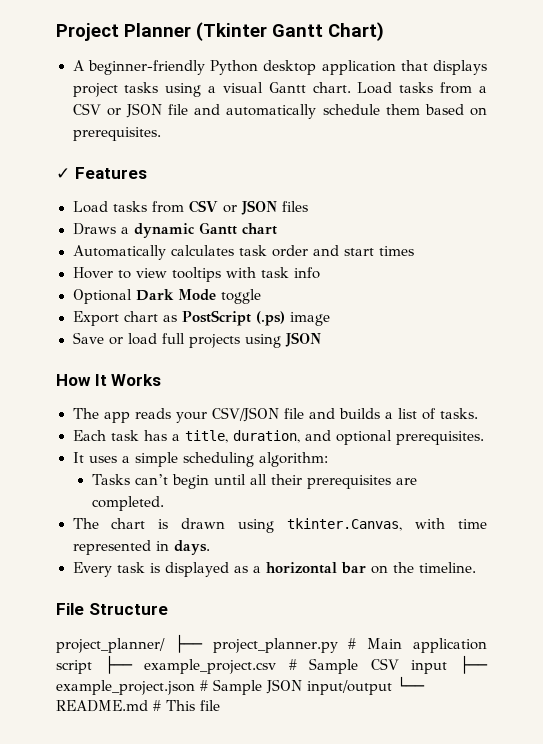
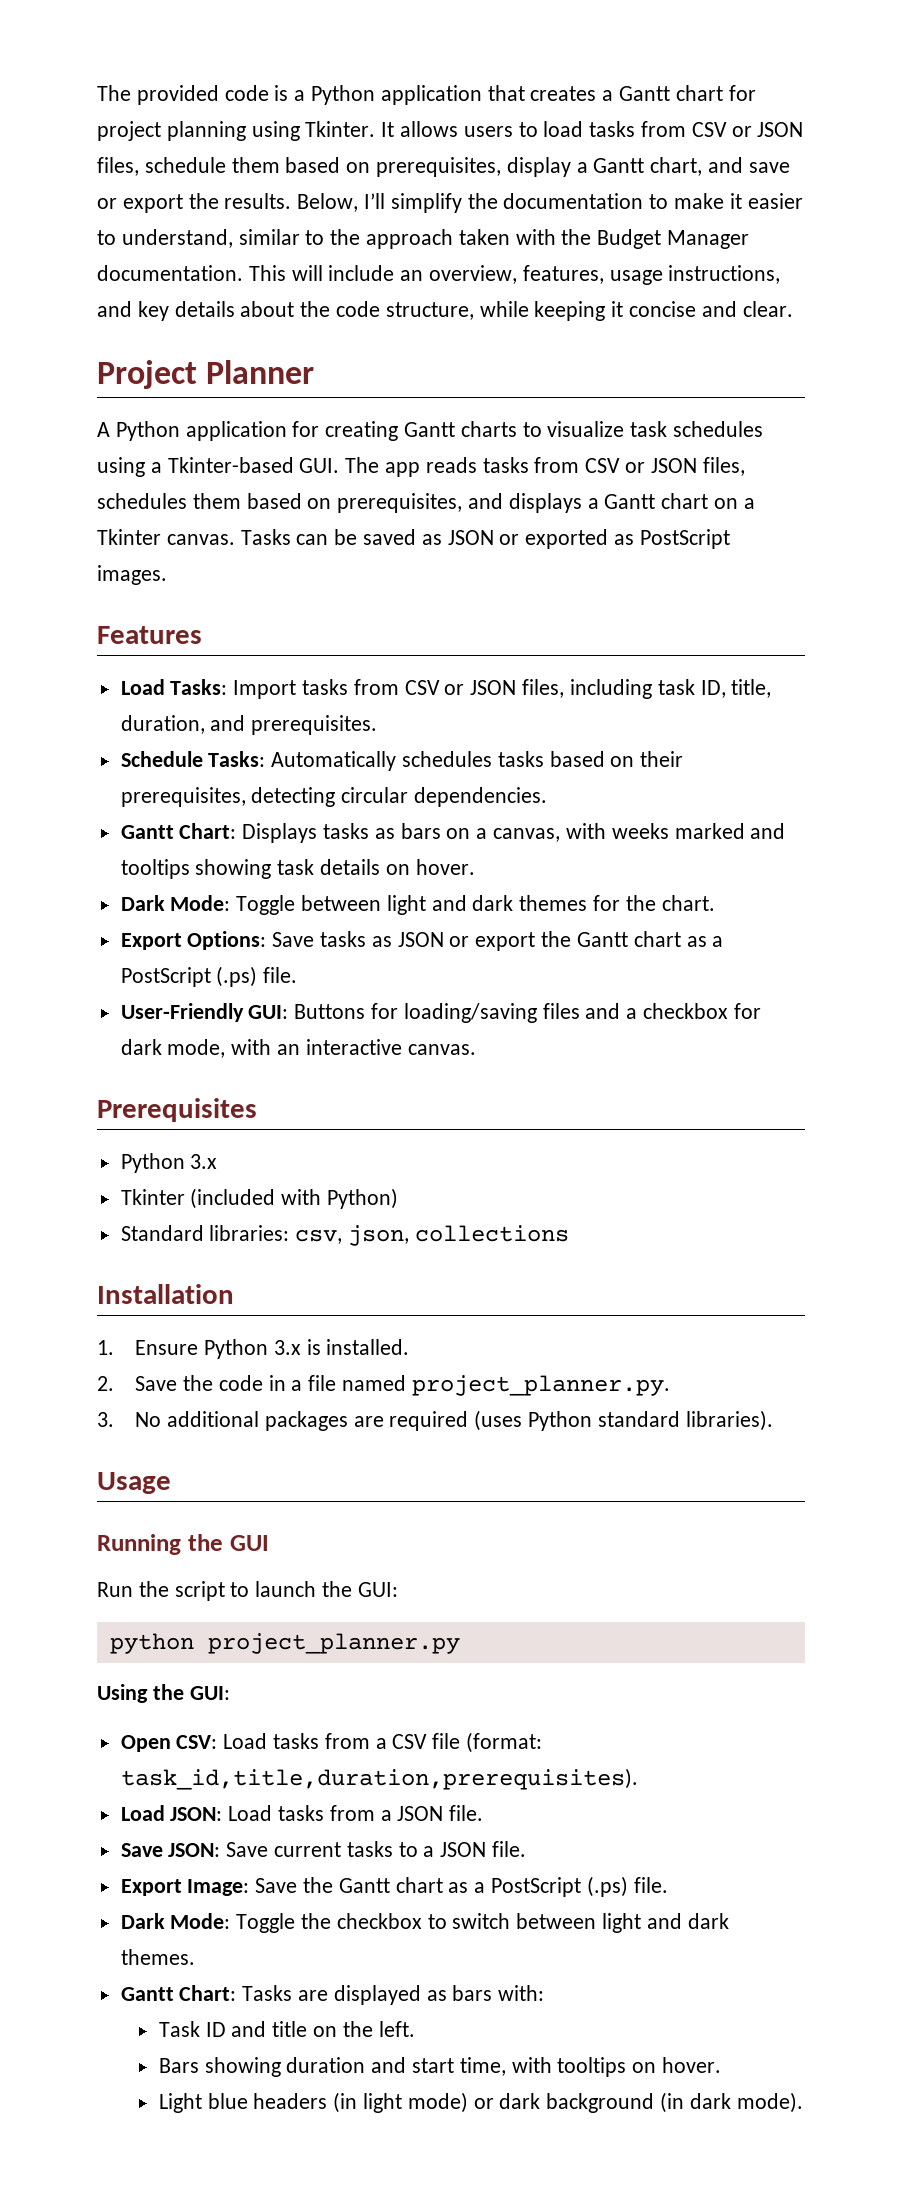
[56,22,384,41] [72,60,487,75] [72,82,351,97] Project Planner (Tkinter Gantt Chart) // A beginner-friendly Python desktop application that displays project tasks using a visual Gantt chart. -> [97,85,756,105] [97,121,804,141] [97,157,790,177] [97,193,803,213] [97,229,750,249] [97,265,781,285] [97,301,793,321] [97,360,315,389] [97,421,764,441] [97,457,745,477] [97,493,755,513] [97,529,730,549] [97,565,167,585] [97,626,202,644] [120,679,772,699] [120,715,378,735] [120,751,684,771] [120,787,548,807] [120,823,786,843] [120,859,475,879] [120,895,715,915] [120,931,724,951] [120,966,298,987] [120,1003,761,1023] [120,1039,476,1058] [97,1098,257,1122] [120,1153,218,1173] [120,1188,399,1209] [120,1225,569,1246] [97,1284,234,1304] [97,1339,410,1359] [97,1375,670,1396] [97,1410,773,1431] [97,1472,171,1494] [97,1534,269,1555] [97,1581,398,1601] [109,1633,460,1654] [97,1684,230,1703] [120,1735,218,1752] The provided code is a Python application that creates a Gantt chart for project planning using Tkinter. It allows users to load tasks from CSV or JSON files, schedule them based on prerequisites, display a Gantt chart, and save or export the results. Below, I’ll simplify the documentation to make it easier to understand, similar to the approach taken with the Budget Manager documentation. This will include an overview, features, usage instructions, and key details about the code structure, while keeping it concise and clear. // Project Planner // A Python application for creating Gantt charts to visualize task schedules using a Tkinter-based GUI. The app reads tasks from CSV or JSON files, schedules them based on prerequisites, and displays a Gantt chart on a Tkinter canvas. Tasks can be saved as JSON or exported as PostScript images. // Features // Load Tasks: Import tasks from CSV or JSON files, including task ID, title, duration, and prerequisites. // Schedule Tasks: Automatically schedules tasks based on their prerequisites, detecting circular dependencies. // Gantt Chart: Displays tasks as bars on a canvas, with weeks marked and tooltips showing task details on hover. // Dark Mode: Toggle between light and dark themes for the chart. // Export Options: Save tasks as JSON or export the Gantt chart as a PostScript (.ps) file. // User-Friendly GUI: Buttons for loading/saving files and a checkbox for dark mode, with an interactive canvas. // Prerequisites // Python 3.x // Tkinter (included with Python) // Standard libraries: csv, json, collections // Installation // 1. Ensure Python 3.x is installed. // 2. Save the code in a file named project_planner.py. // 3. No additional packages are required (uses Python standard libraries). // Usage // Running the GUI // Run the script to launch the GUI: // python project_planner.py // Using the GUI: // Open CSV:
[106,103,488,119] [72,127,161,141] [56,167,147,179] [72,200,308,215] [72,222,277,238] [72,245,414,260] [72,267,320,282] [72,289,261,304] [72,310,330,326] [72,332,321,348] [56,374,162,386] [72,407,478,423] [72,430,484,445] [72,452,328,467] [91,474,418,489] [91,496,164,511] [72,518,487,533] [72,540,210,555] [72,562,476,577] [56,603,168,615] [56,634,488,653] [56,655,488,674] [56,676,425,695] [56,700,220,712] or JSON file and automatically schedule them based on prerequisites. // ✓ Features // Load tasks from CSV or JSON files // Draws a dynamic Gantt chart // Automatically calculates task order and start times // Hover to view tooltips with task info // Optional Dark Mode toggle // Export chart as PostScript (.ps) image // Save or load full projects using JSON // How It Works // The app reads your CSV/JSON file and builds a list of tasks. // Each task has a title, duration, and optional prerequisites. // It uses a simple scheduling algorithm: // Tasks can’t begin until all their prerequisites are completed. // The chart is drawn using tkinter.Canvas, with time represented in days. // Every task is displayed as a horizontal bar on the timeline. // File Structure // project_planner/ ├── project_planner.py # Main application script ├── example_project.csv # Sample CSV input ├── example_project.json # Sample JSON input/output └── README.md # This file -> [432,1732,543,1753] [120,1768,638,1790] [120,1805,484,1821] [120,1841,527,1857] [120,1876,668,1897] [120,1913,729,1933] [120,1949,195,1965] [120,1985,545,2005] [158,2021,415,2037] [158,2057,722,2077] [158,2092,803,2113] file (format: task_id,title,duration,prerequisites). // Load JSON: Load tasks from a JSON file. // Save JSON: Save current tasks to a JSON file. // Export Image: Save the Gantt chart as a PostScript (.ps) file. // Dark Mode: Toggle the checkbox to switch between light and dark themes. // Gantt Chart: Tasks are displayed as bars with: // Task ID and title on the left. // Bars showing duration and start time, with tooltips on hover. // Light blue headers (in light mode) or dark background (in dark mode).

